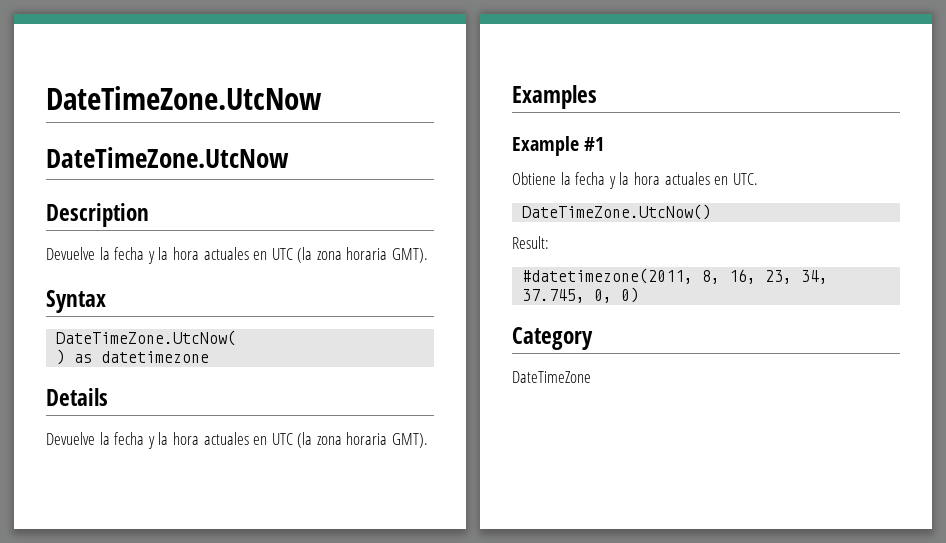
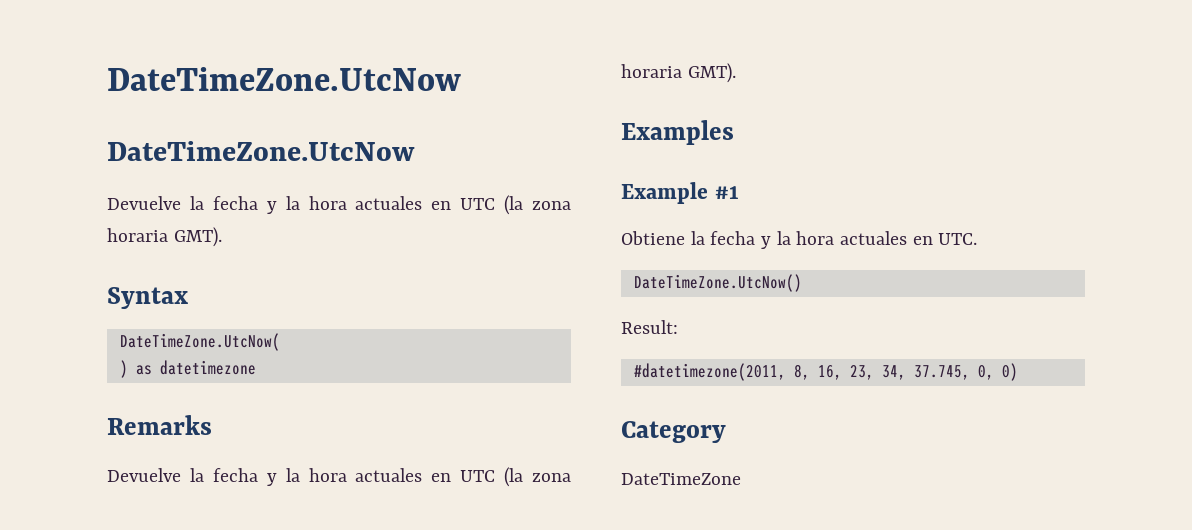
[46,203,149,227] // Description -> (415, 151) none
[46,388,108,406] Details -> [107,415,212,435] Remarks

